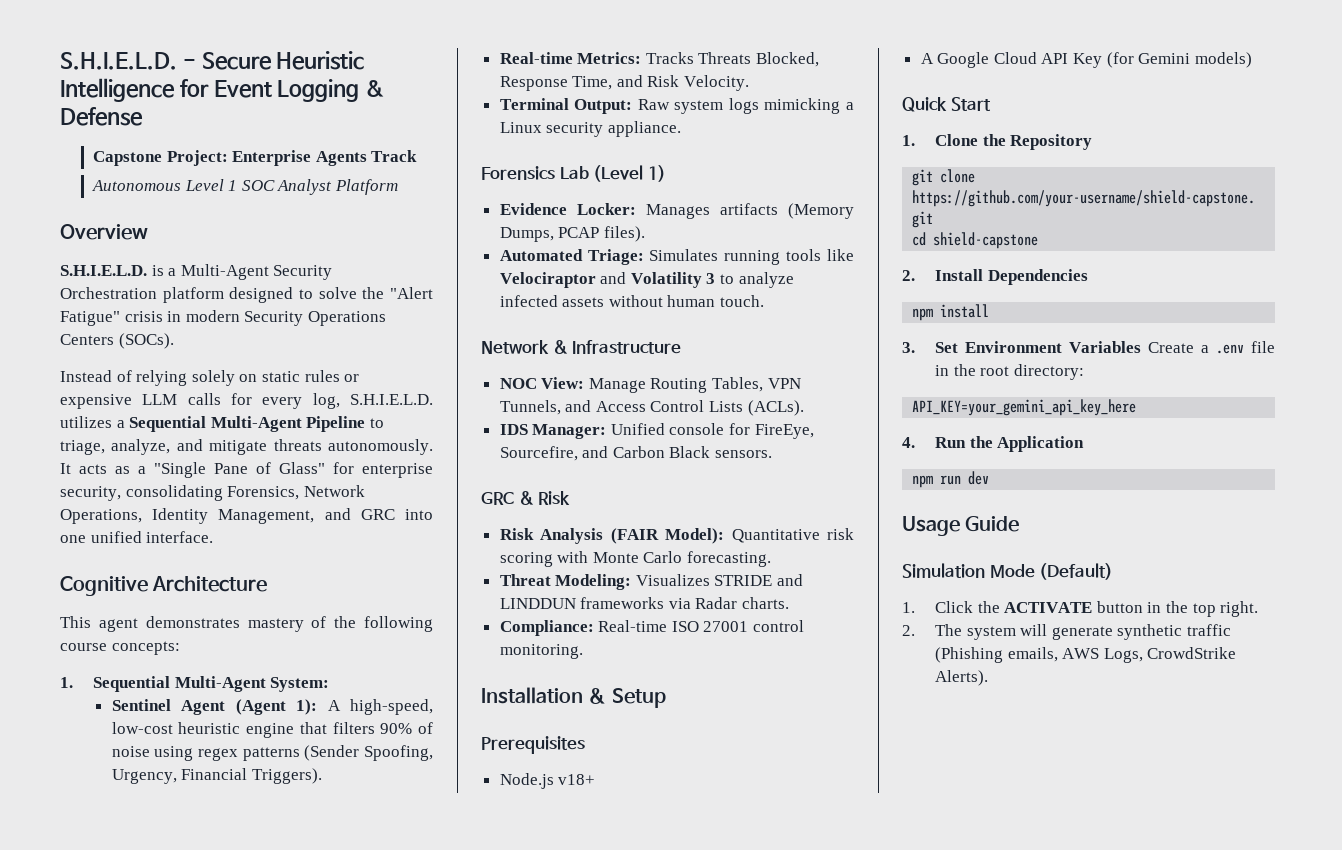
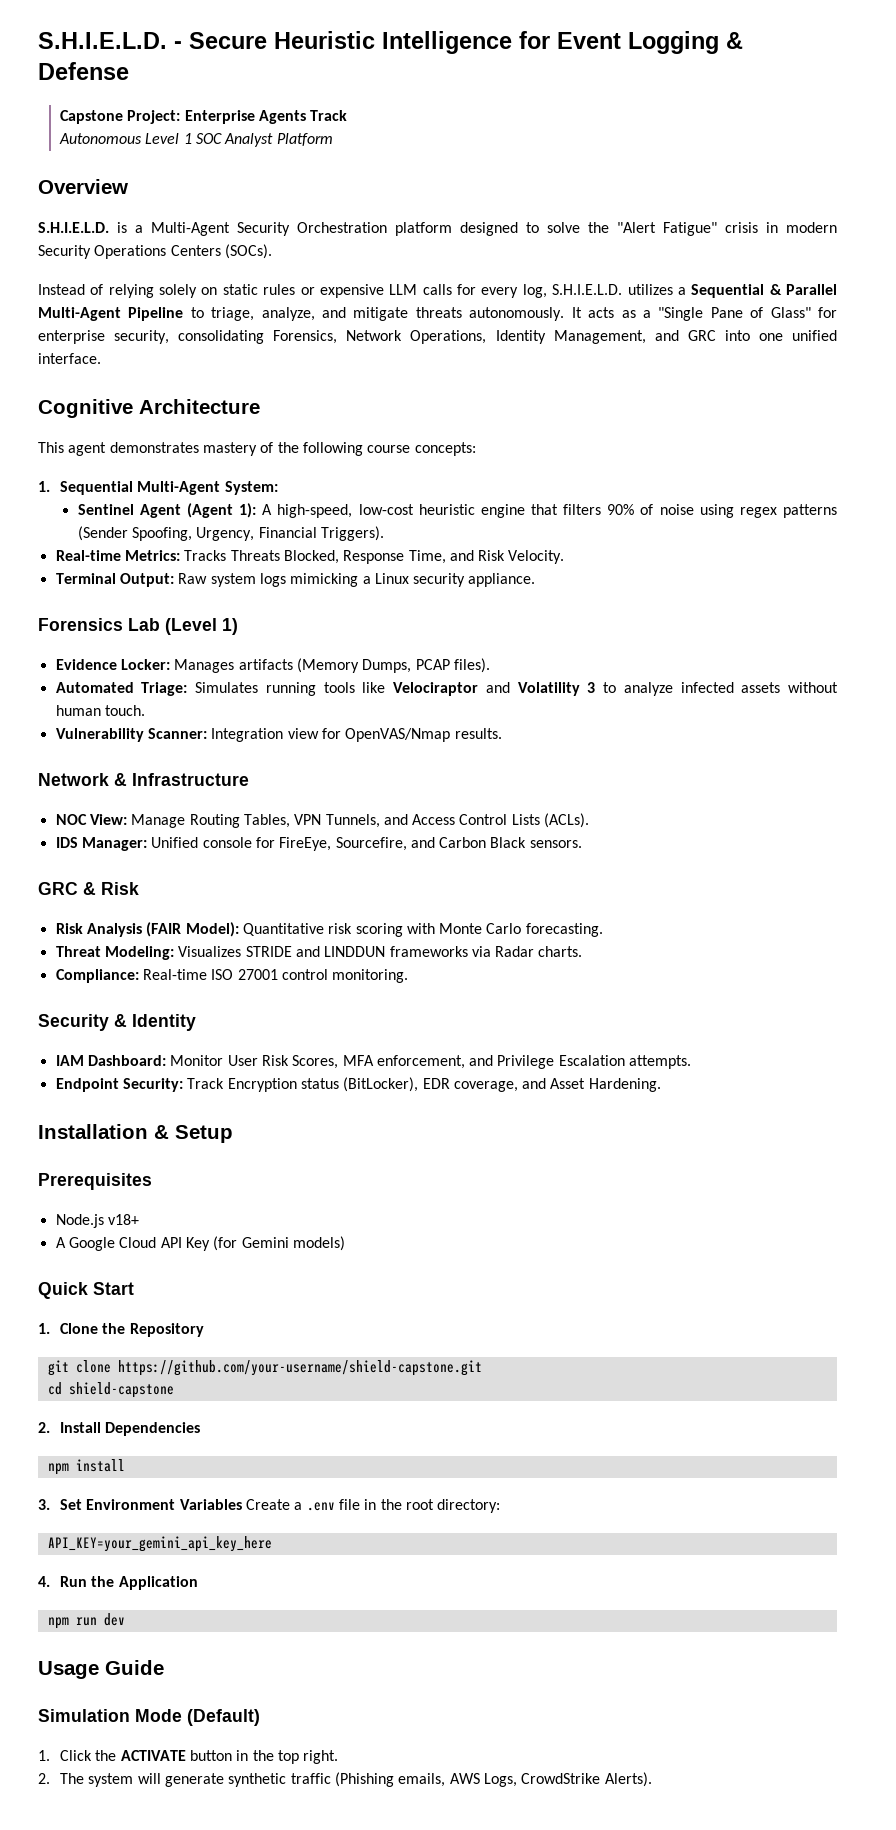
(207, 424) none -> [769,284,837,295] & Parallel
(765, 301) none -> [55,728,502,742] // Vulnerability Scanner: Integration view for OpenVAS/Nmap results.
(583, 651) none -> [38,1014,196,1031] [55,1055,692,1069] [55,1077,661,1092] // Security & Identity // IAM Dashboard: Monitor User Risk Scores, MFA enforcement, and Privilege Escalation attempts. // Endpoint Security: Track Encryption status (BitLocker), EDR coverage, and Asset Hardening.

